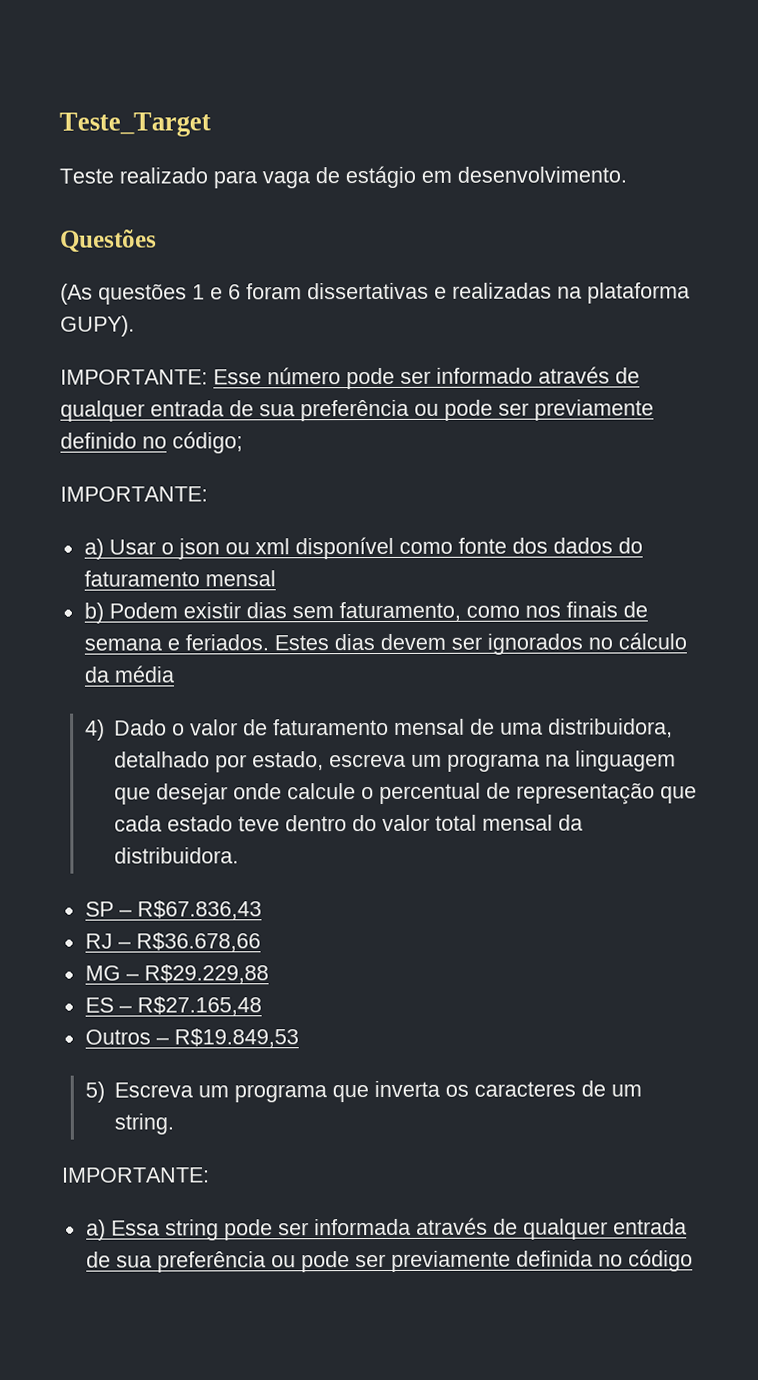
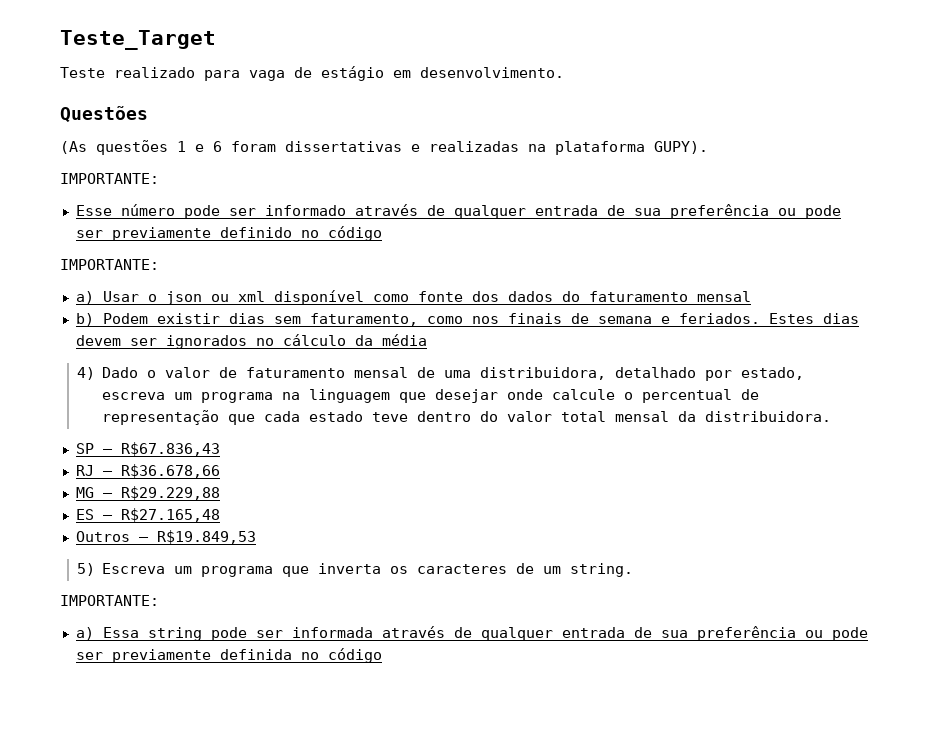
(208, 377) none -> (159, 178) //
[172,431,243,454] código; -> [327,226,382,241] código

